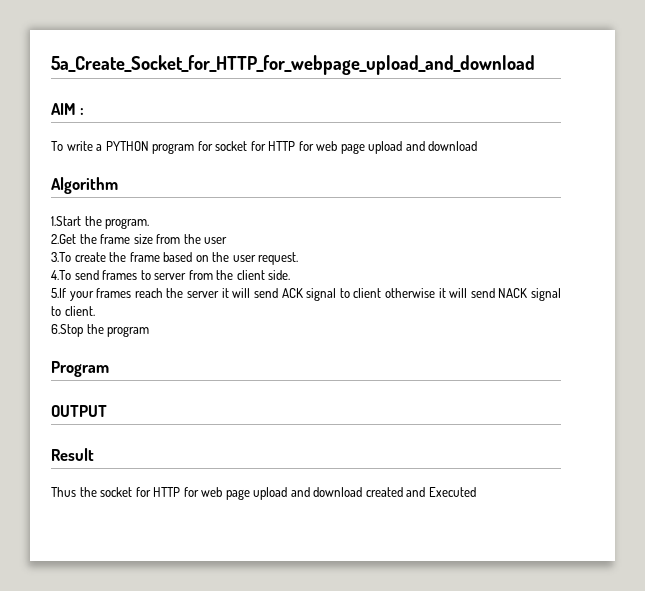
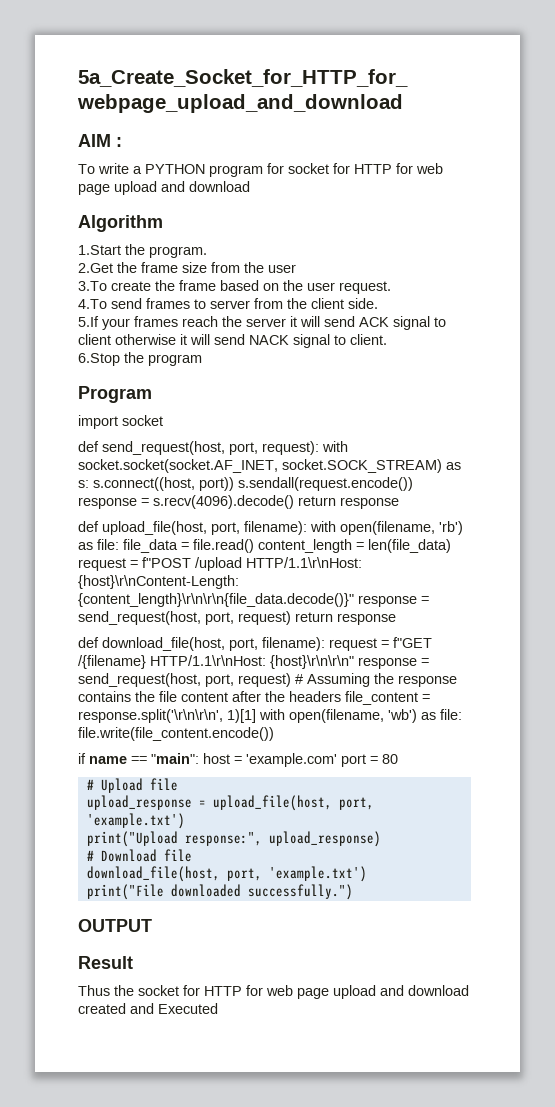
(109, 369) none -> [78,415,163,429] [78,441,348,455] [78,459,461,473] [78,477,413,491] [78,495,399,509] [78,521,463,535] [78,539,451,553] [78,557,362,571] [78,575,239,589] [78,593,429,607] [78,611,396,625] [78,637,432,651] [78,655,429,669] [78,673,457,687] [78,691,430,705] [78,709,462,723] [78,727,274,741] [78,753,398,767] [86,778,178,793] [86,795,374,811] [86,813,185,829] [86,831,381,847] [86,849,192,862] [86,866,367,882] [86,884,353,900] // import socket // def send_request(host, port, request): with socket.socket(socket.AF_INET, socket.SOCK_STREAM) as s: s.connect((host, port)) s.sendall(request.encode()) response = s.recv(4096).decode() return response // def upload_file(host, port, filename): with open(filename, 'rb') as file: file_data = file.read() content_length = len(file_data) request = f"POST /upload HTTP/1.1\r\nHost: {host}\r\nContent-Length: {content_length}\r\n\r\n{file_data.decode()}" response = send_request(host, port, request) return response // def download_file(host, port, filename): request = f"GET /{filename} HTTP/1.1\r\nHost: {host}\r\n\r\n" response = send_request(host, port, request) # Assuming the response contains the file content after the headers file_content = response.split('\r\n\r\n', 1)[1] with open(filename, 'wb') as file: file.write(file_content.encode()) // if name == "main": host = 'example.com' port = 80 // # Upload file // upload_response = upload_file(host, port, 'example.txt') // print("Upload response:", upload_response) // # Download file // download_file(host, port, 'example.txt') // print("File downloaded successfully.")

